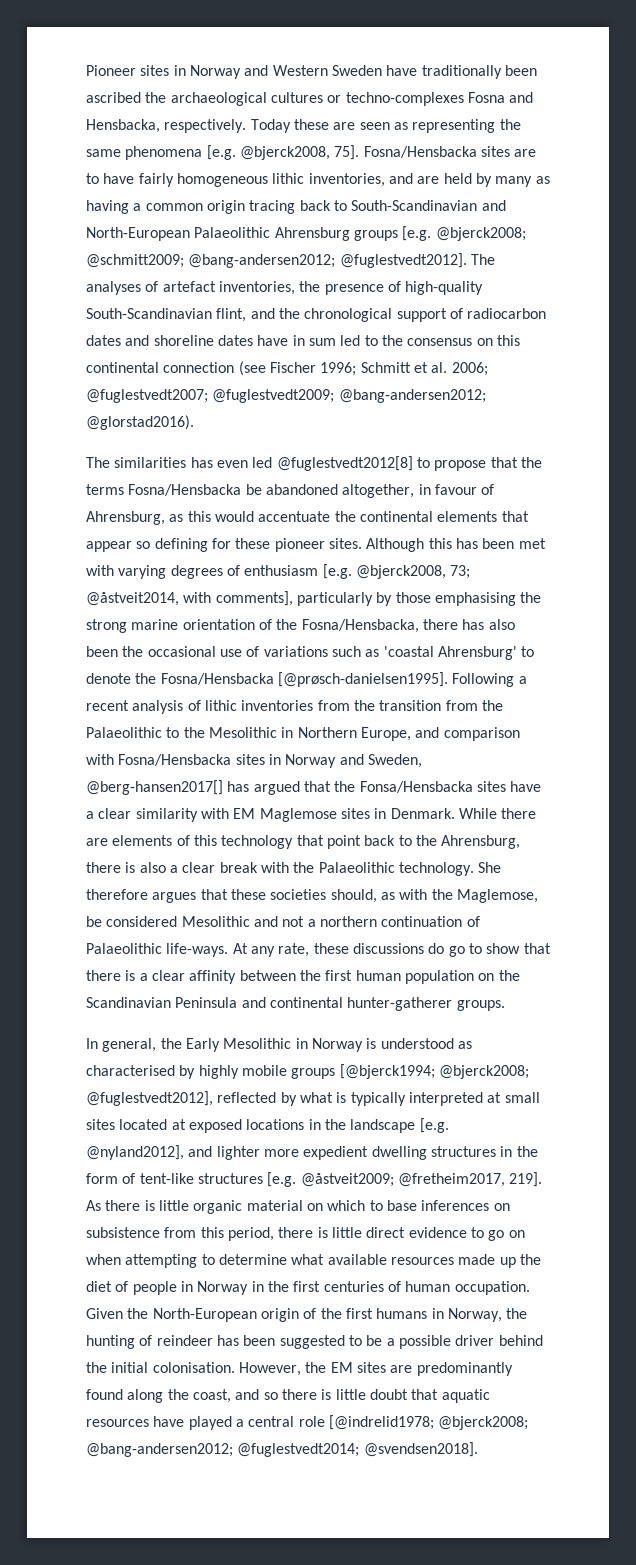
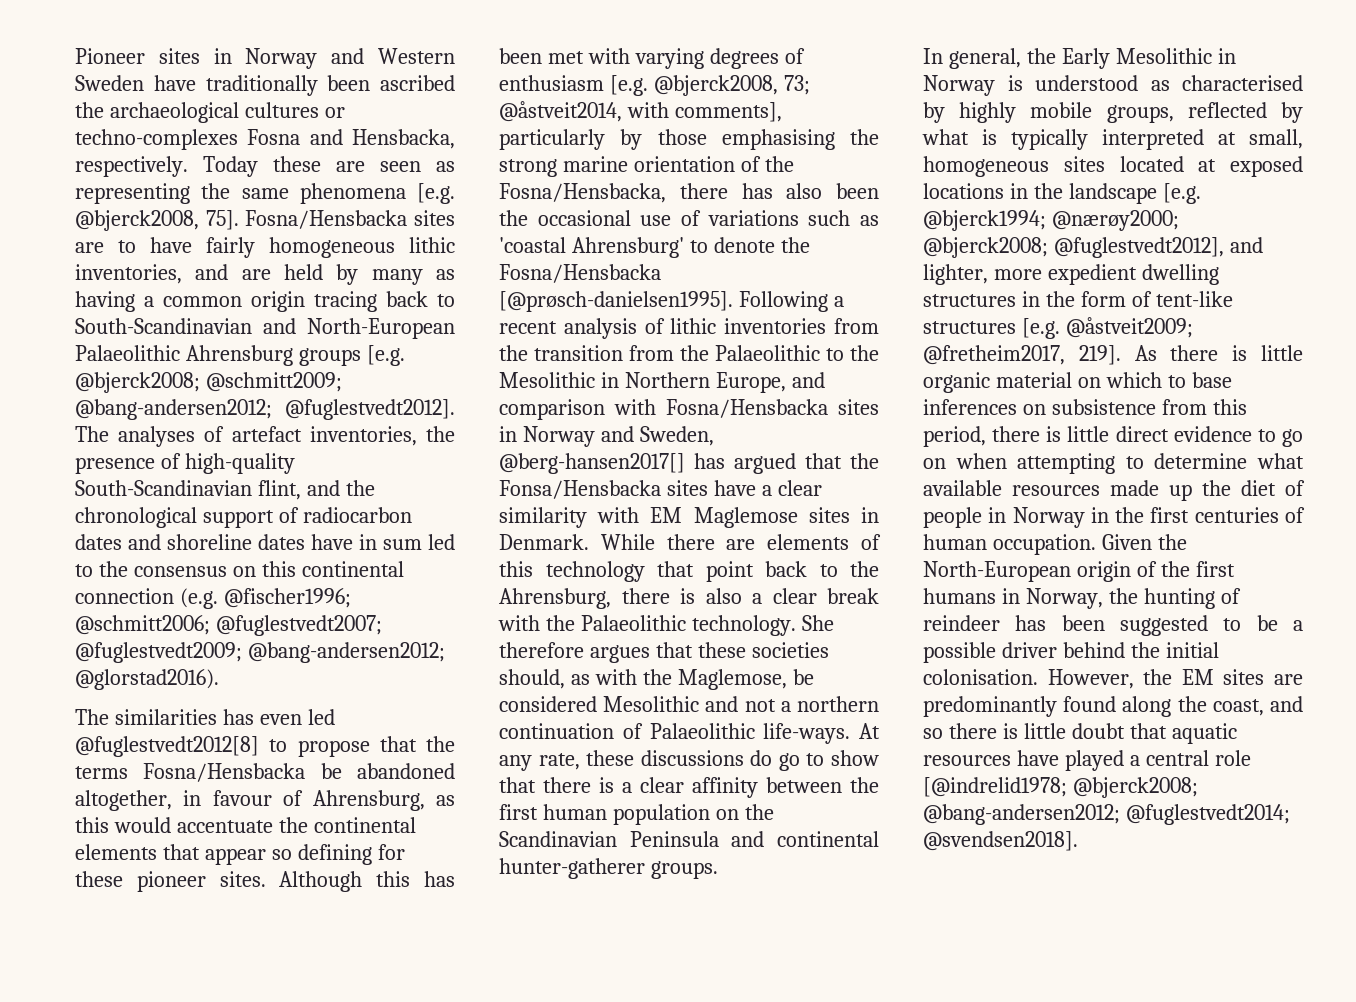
[238,361,488,376] (see Fischer 1996; Schmitt et al. 2006; -> [179,588,351,609] [75,615,210,635] (e.g. @fischer1996; @schmitt2006;
[291,1064,529,1079] [86,1091,213,1106] groups [@bjerck1994; @bjerck2008; @fuglestvedt2012], -> [1106,105,1174,123] groups,
[504,1092,540,1103] small -> [1249,129,1303,149] [923,156,1049,177] small, homogeneous
[86,1145,260,1160] @nyland2012], and lighter -> [923,210,1179,231] [923,237,1263,258] [923,264,988,285] @bjerck1994; @nærøy2000; @bjerck2008; @fuglestvedt2012], and lighter,

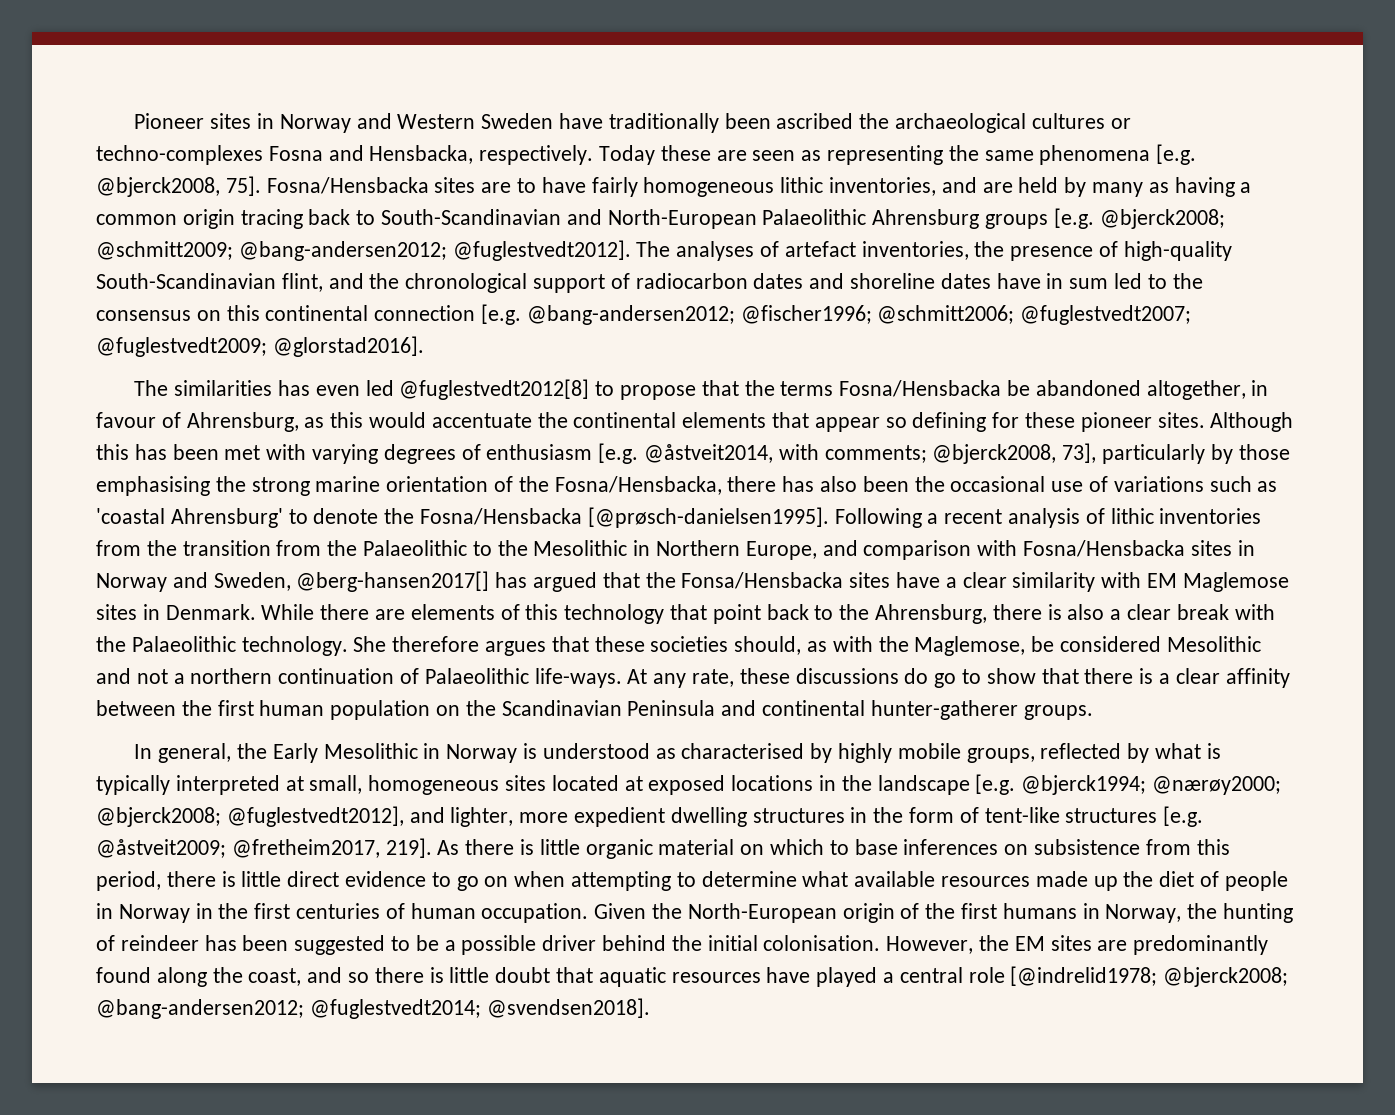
[179,588,218,609] (e.g. -> [481,304,735,325] [e.g. @bang-andersen2012;
[247,642,445,663] [75,669,219,690] @bang-andersen2012; @glorstad2016). -> [272,336,424,357] @glorstad2016].
[653,75,810,96] [499,101,782,122] @bjerck2008, 73; @åstveit2014, with comments], -> [644,443,1097,464] @åstveit2014, with comments; @bjerck2008, 73],

